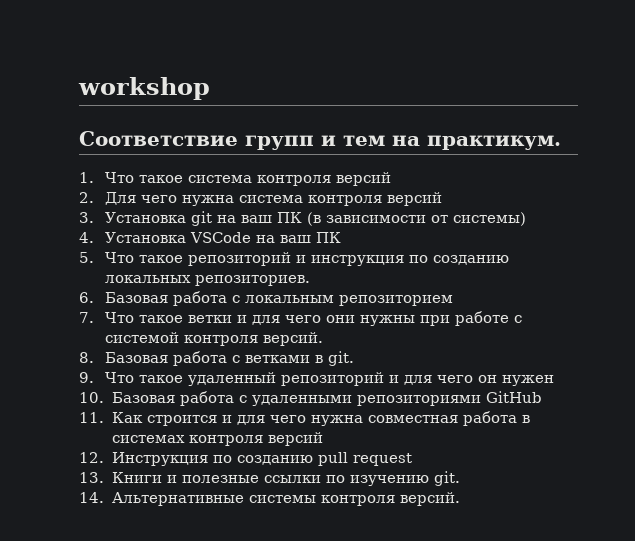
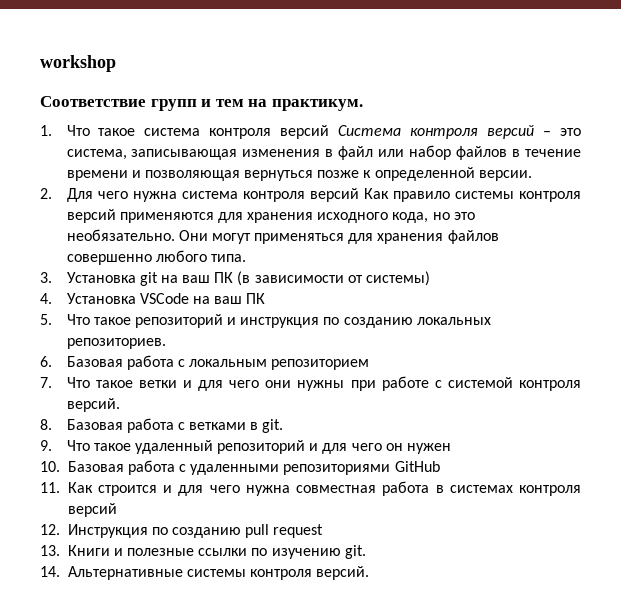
(391, 179) none -> [338,125,581,139] [66,145,581,160] [66,167,532,181] Cистема контроля версий – это система, записывающая изменения в файл или набор файлов в течение времени и позволяющая вернуться позже к определенной версии.
(442, 199) none -> [363,188,581,202] [66,209,475,223] [66,229,499,244] [66,250,246,265] Как правило системы контроля версий применяются для хранения исходного кода, но это необязательно. Они могут применяться для хранения файлов совершенно любого типа.

